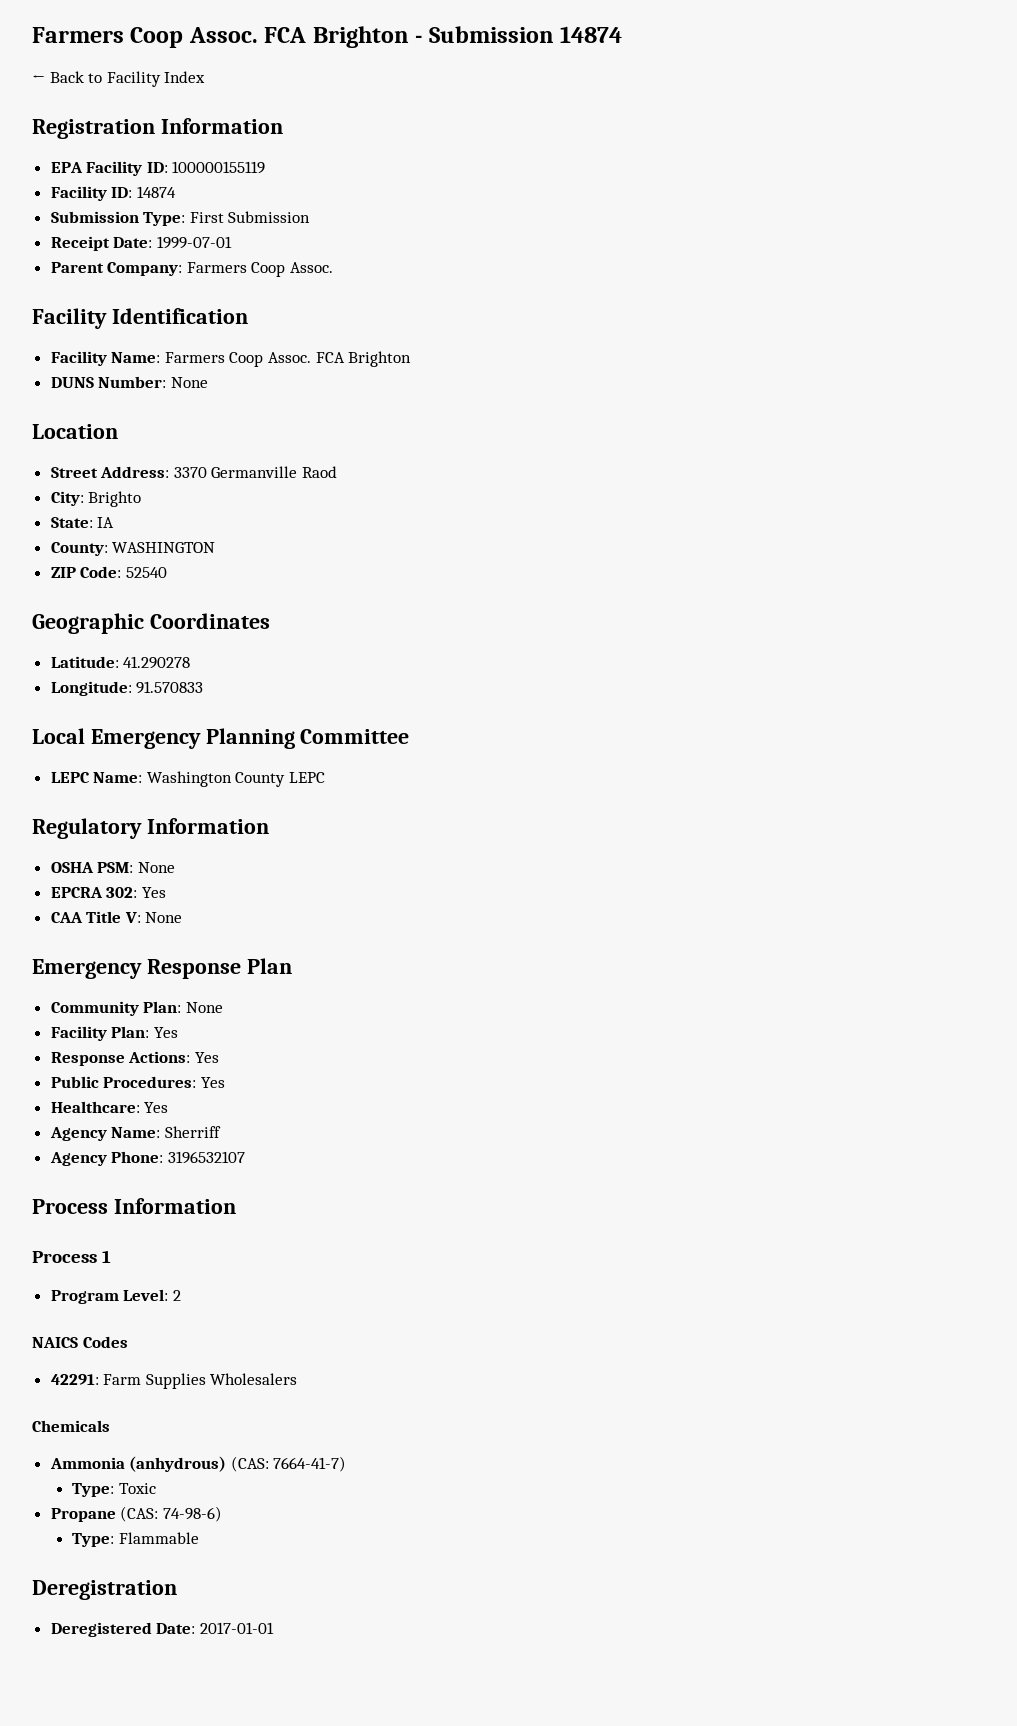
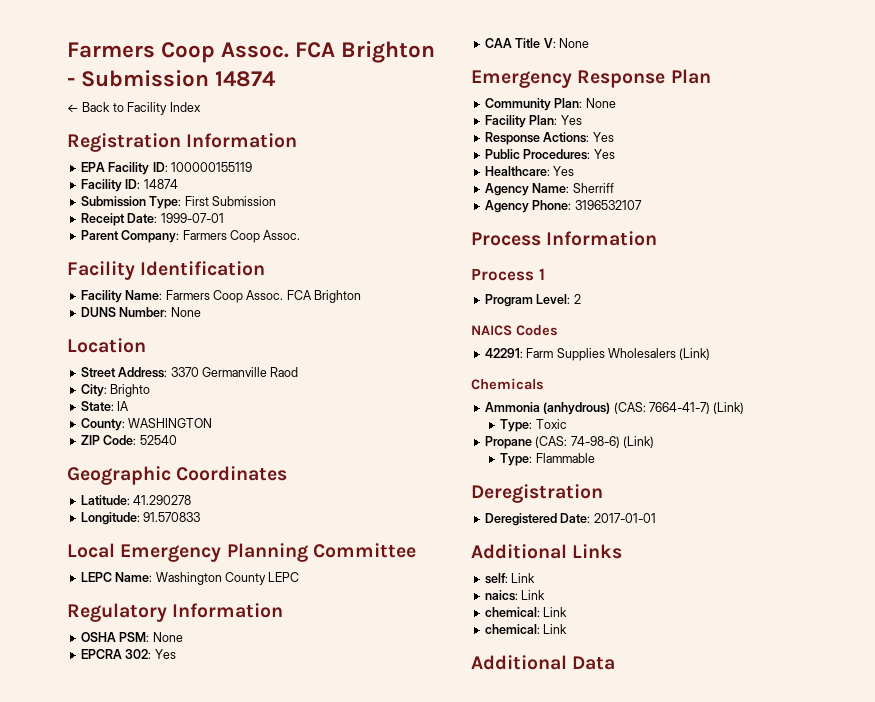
(298, 1379) none -> [679,348,711,360] (Link)
(347, 1464) none -> [713,402,745,414] (Link)
(222, 1514) none -> [622,436,654,448] (Link)
(274, 1628) none -> [471,544,623,559] [484,573,536,584] [484,590,546,601] [484,607,568,617] [484,624,568,634] [471,655,616,670] // Additional Links // self: Link // naics: Link // chemical: Link // chemical: Link // Additional Data

